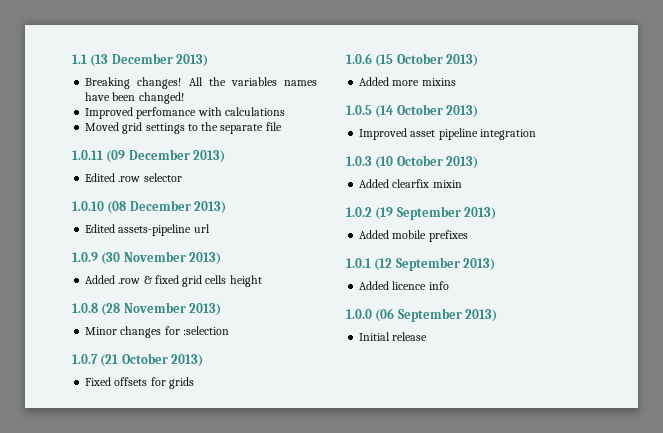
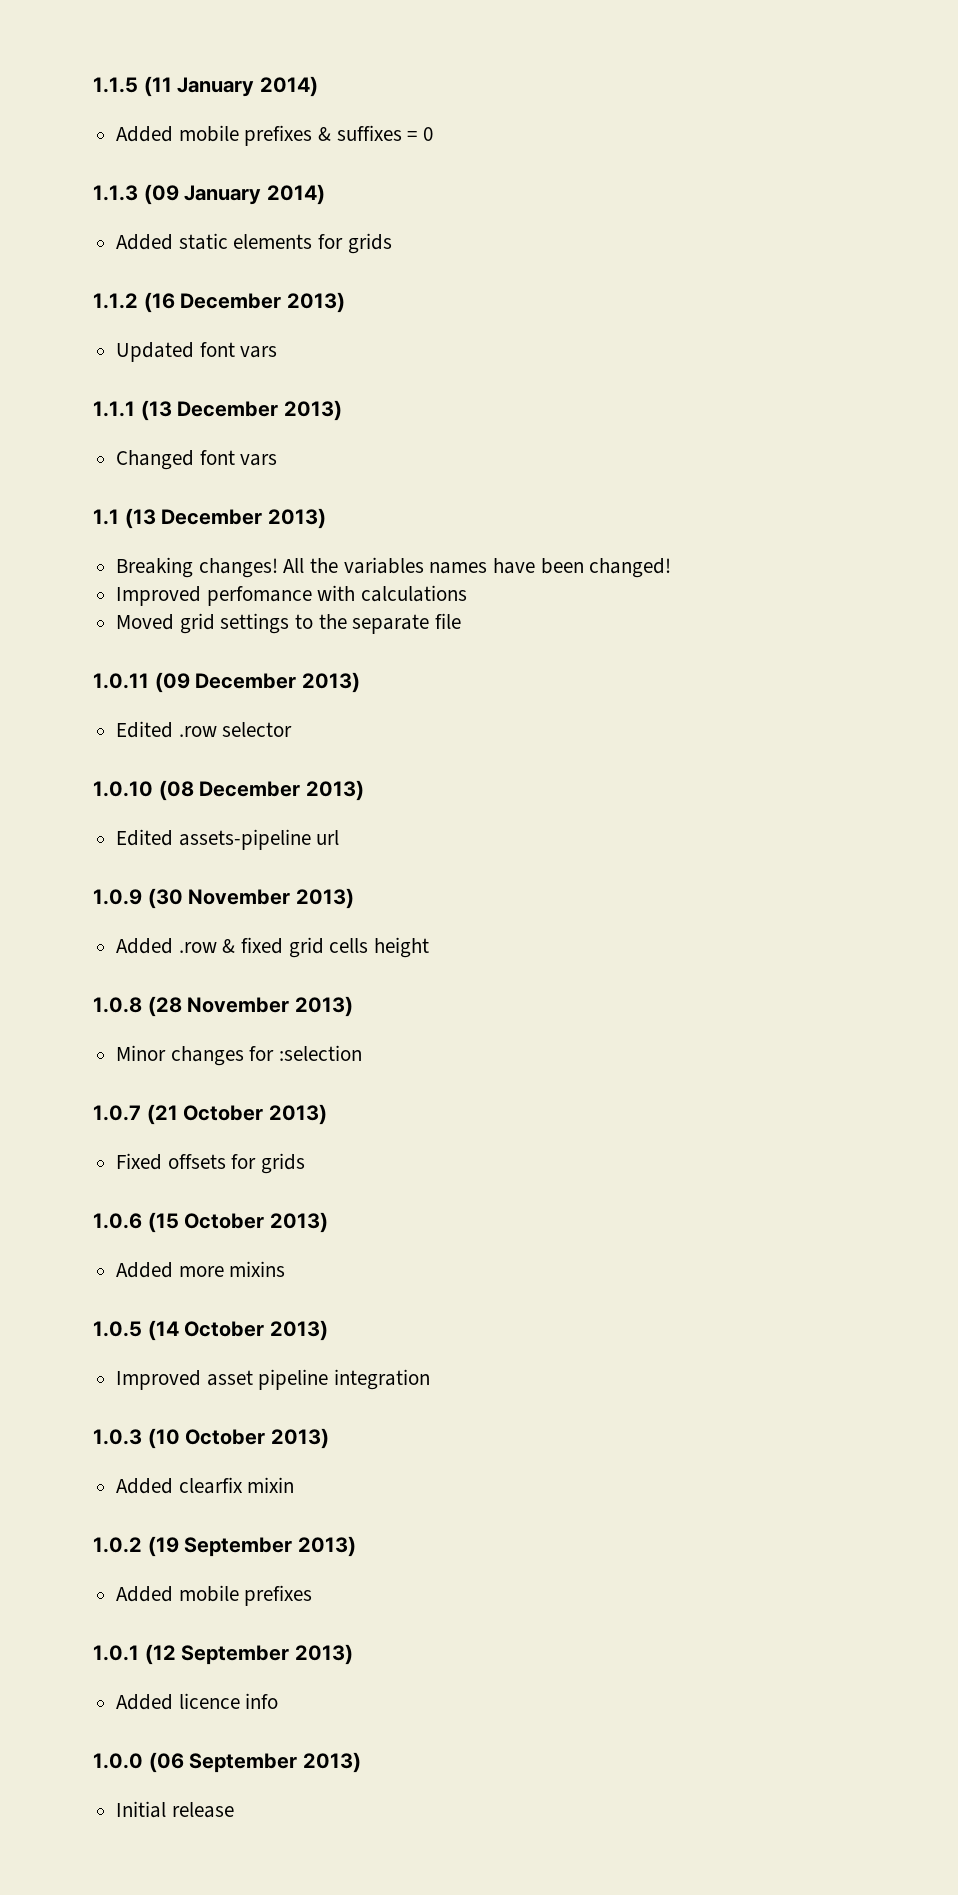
(72, 59) none -> [93,76,318,97] [116,125,434,146] [93,184,325,205] [116,233,392,254] [93,292,345,313] [116,342,278,362] [93,400,342,421] [116,450,278,470] 1.1.5 (11 January 2014) // Added mobile prefixes & suffixes = 0 // 1.1.3 (09 January 2014) // Added static elements for grids // 1.1.2 (16 December 2013) // Updated font vars // 1.1.1 (13 December 2013) // Changed font vars //

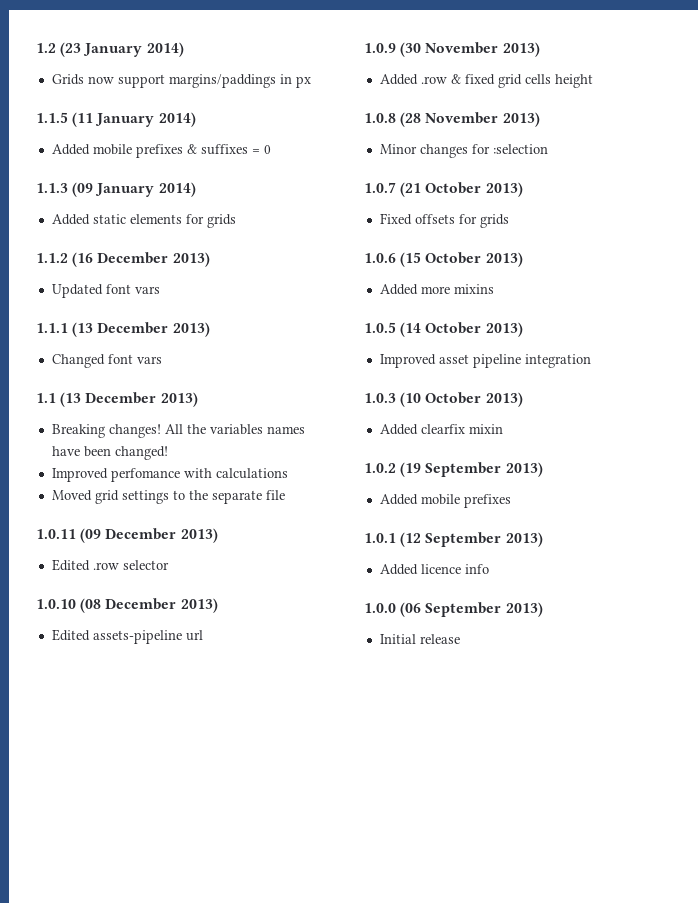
(93, 85) none -> [36,42,184,57] [51,74,311,88] 1.2 (23 January 2014) // Grids now support margins/paddings in px //

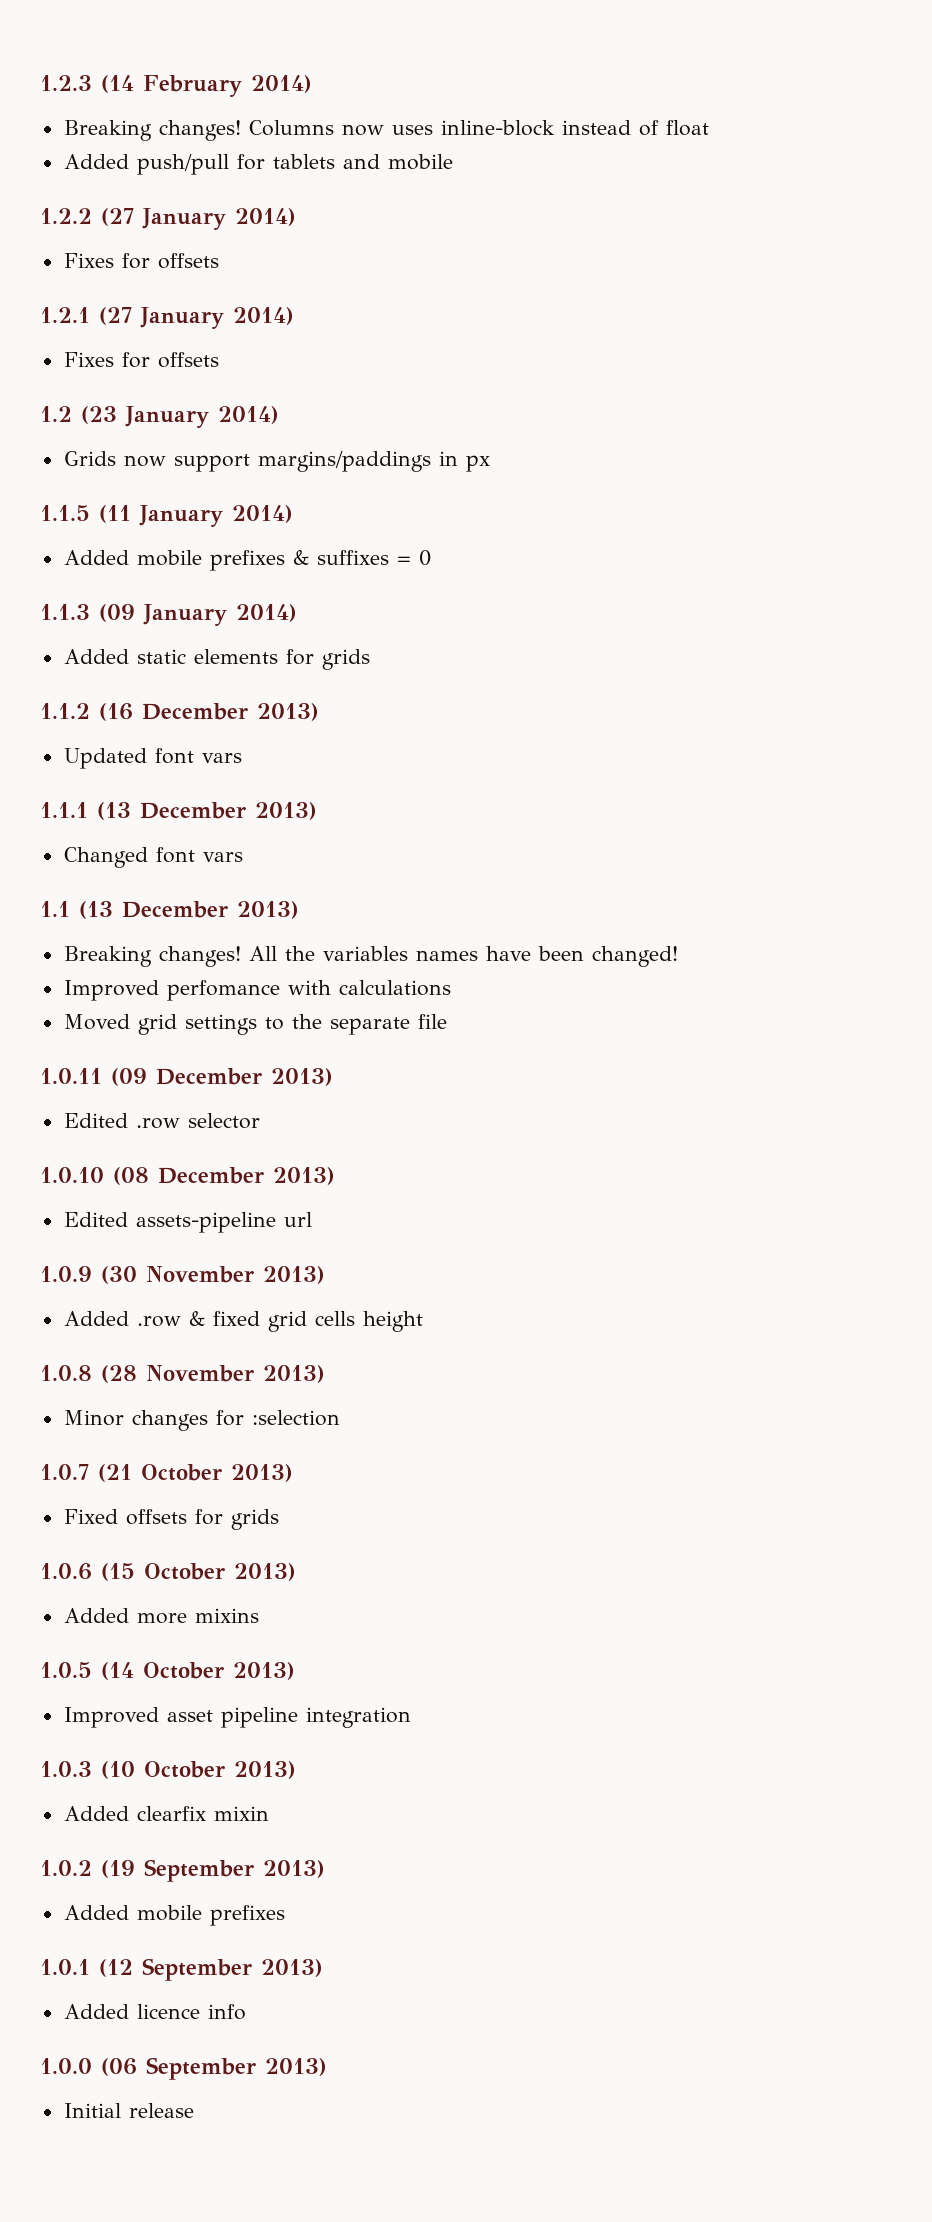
(36, 48) none -> [40,75,312,97] [63,120,709,141] [63,154,453,175] [40,208,296,230] [63,253,219,269] [40,307,294,329] [63,352,219,368] 1.2.3 (14 February 2014) // Breaking changes! Columns now uses inline-block instead of float // Added push/pull for tablets and mobile // 1.2.2 (27 January 2014) // Fixes for offsets // 1.2.1 (27 January 2014) // Fixes for offsets //

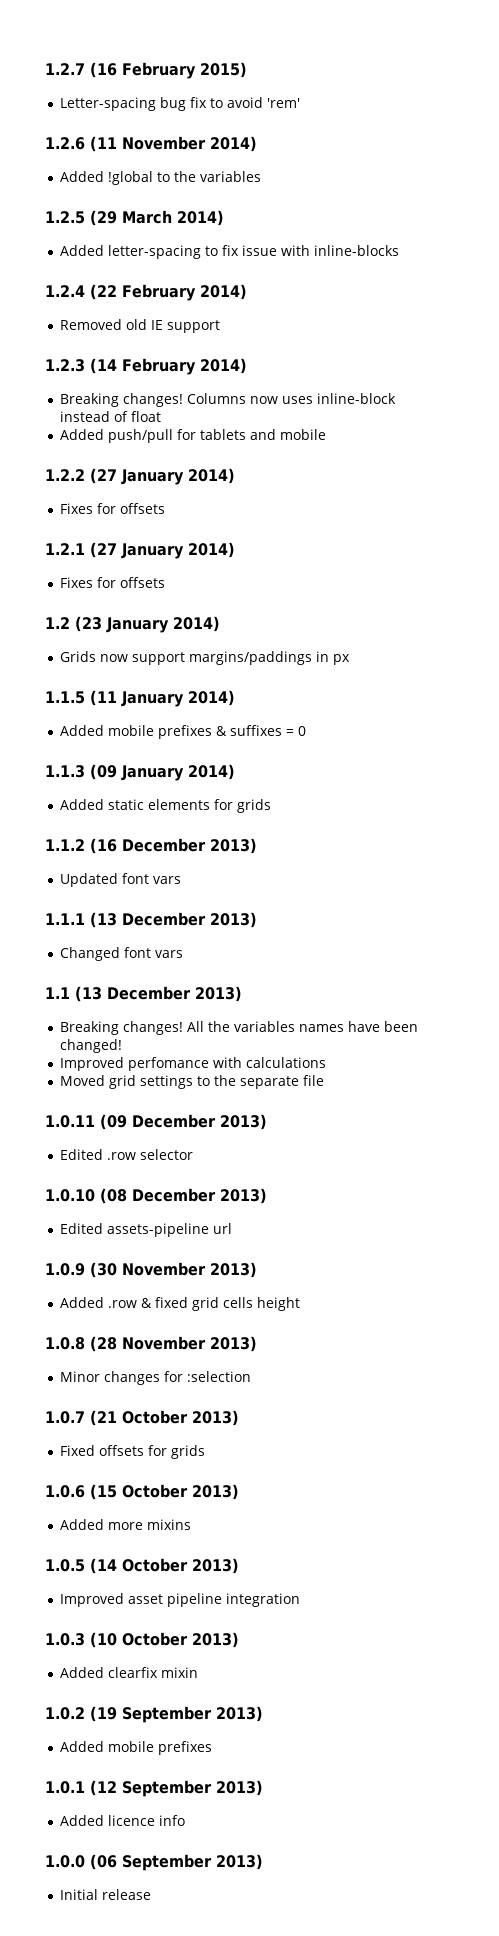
(40, 83) none -> [45,62,247,79] [60,97,301,111] [45,136,257,152] [60,171,262,185] [45,210,224,226] [60,245,400,259] [45,284,247,301] [60,319,221,333] 1.2.7 (16 February 2015) // Letter-spacing bug fix to avoid 'rem' // 1.2.6 (11 November 2014) // Added !global to the variables // 1.2.5 (29 March 2014) // Added letter-spacing to fix issue with inline-blocks // 1.2.4 (22 February 2014) // Removed old IE support //

